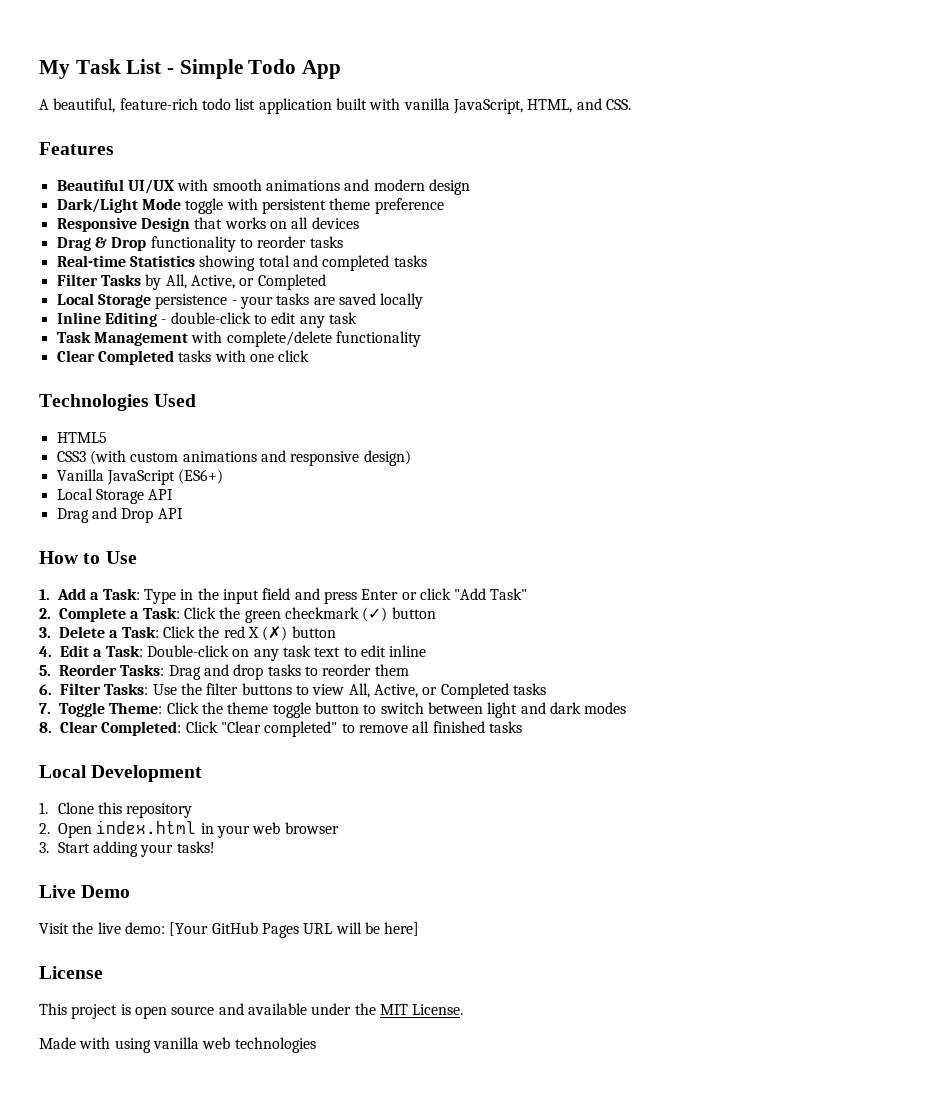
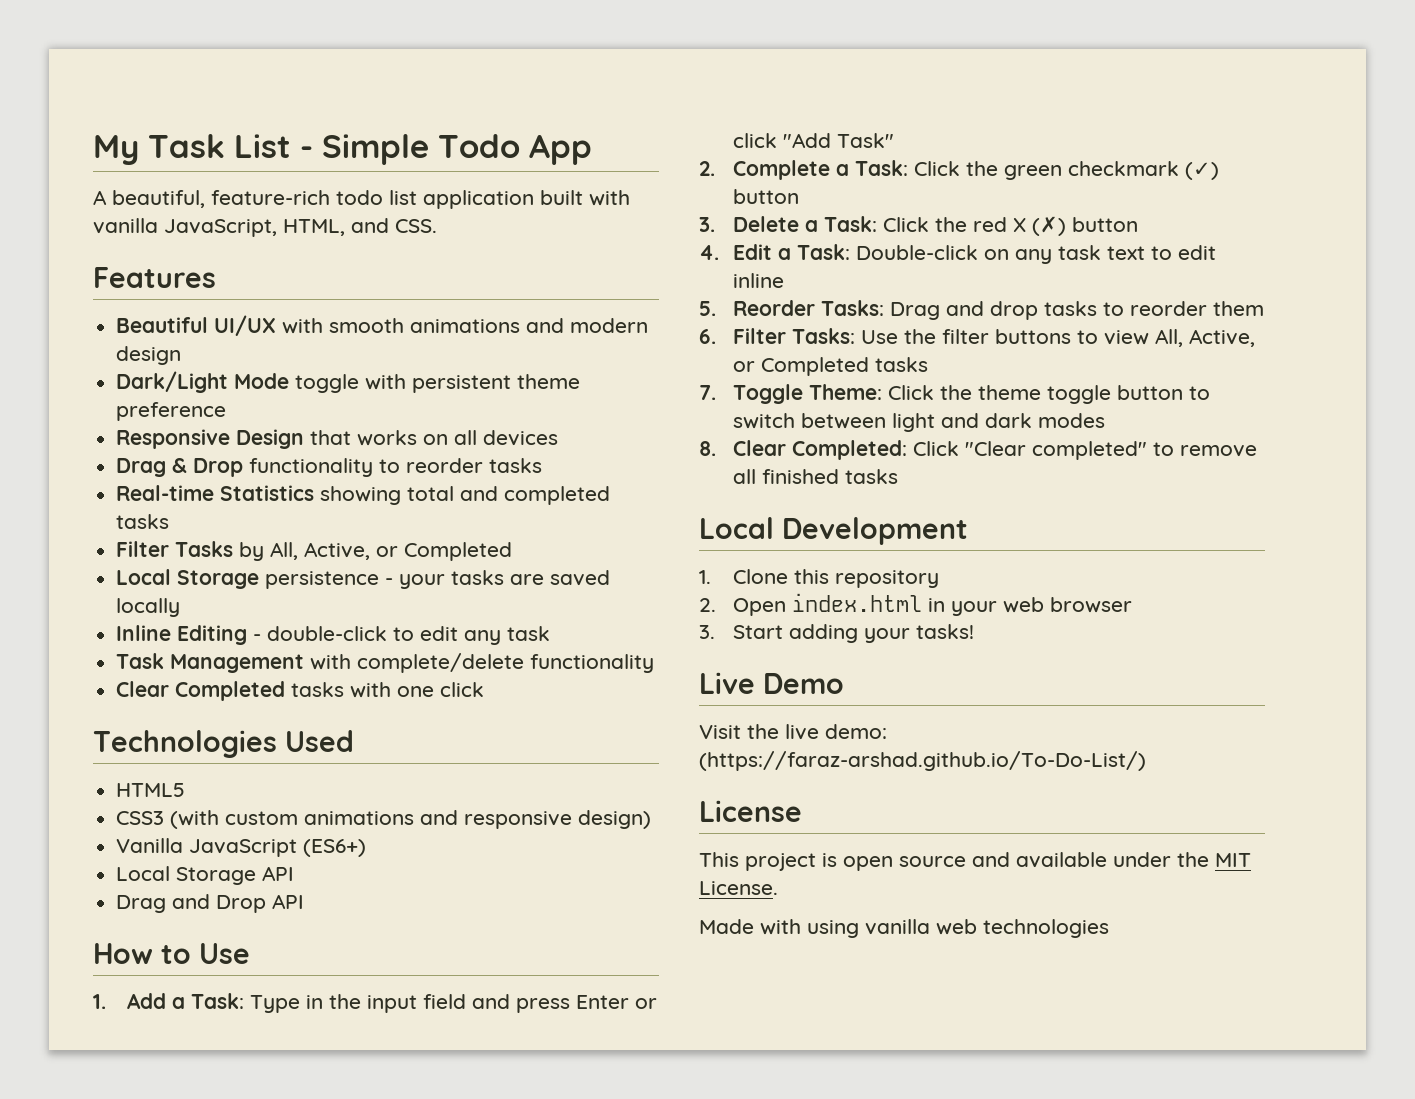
[169,922,420,938] [Your GitHub Pages URL will be here] -> [699,751,1146,771] (https://faraz-arshad.github.io/To-Do-List/)

